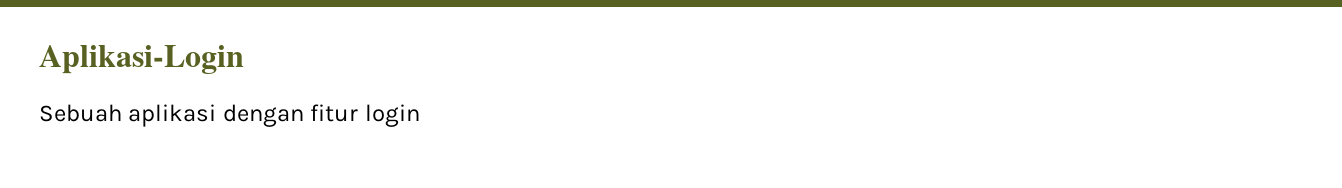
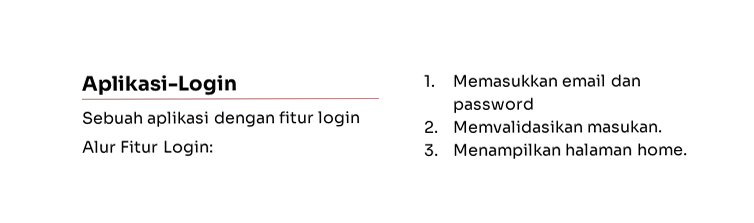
(420, 115) none -> [82,140,214,157] [423,74,641,88] [452,97,536,114] [424,120,664,134] [424,143,688,160] // Alur Fitur Login: // 1. Memasukkan email dan password // 2. Memvalidasikan masukan. // 3. Menampilkan halaman home.

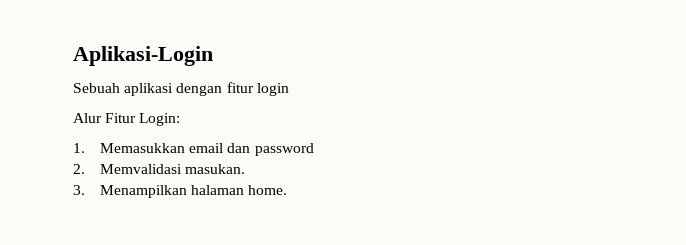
[453,120,585,134] Memvalidasikan -> [100,164,183,174] Memvalidasi

